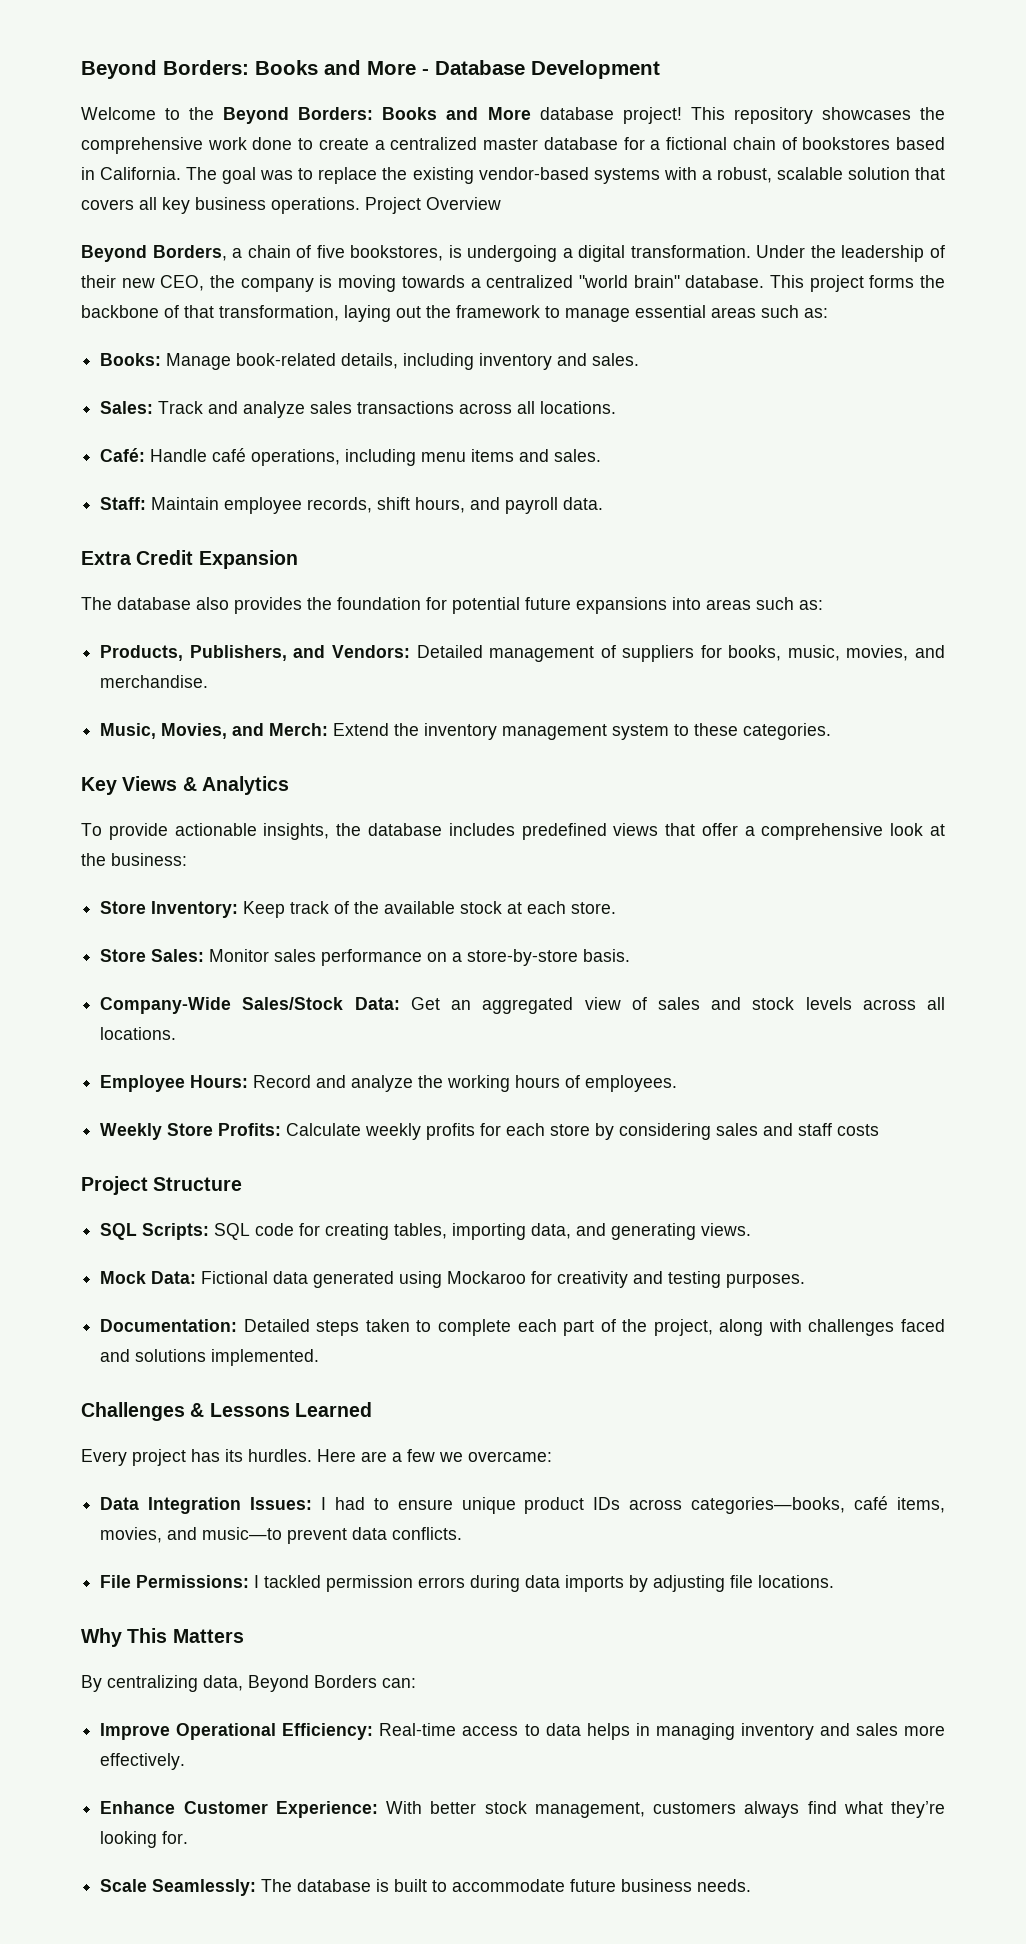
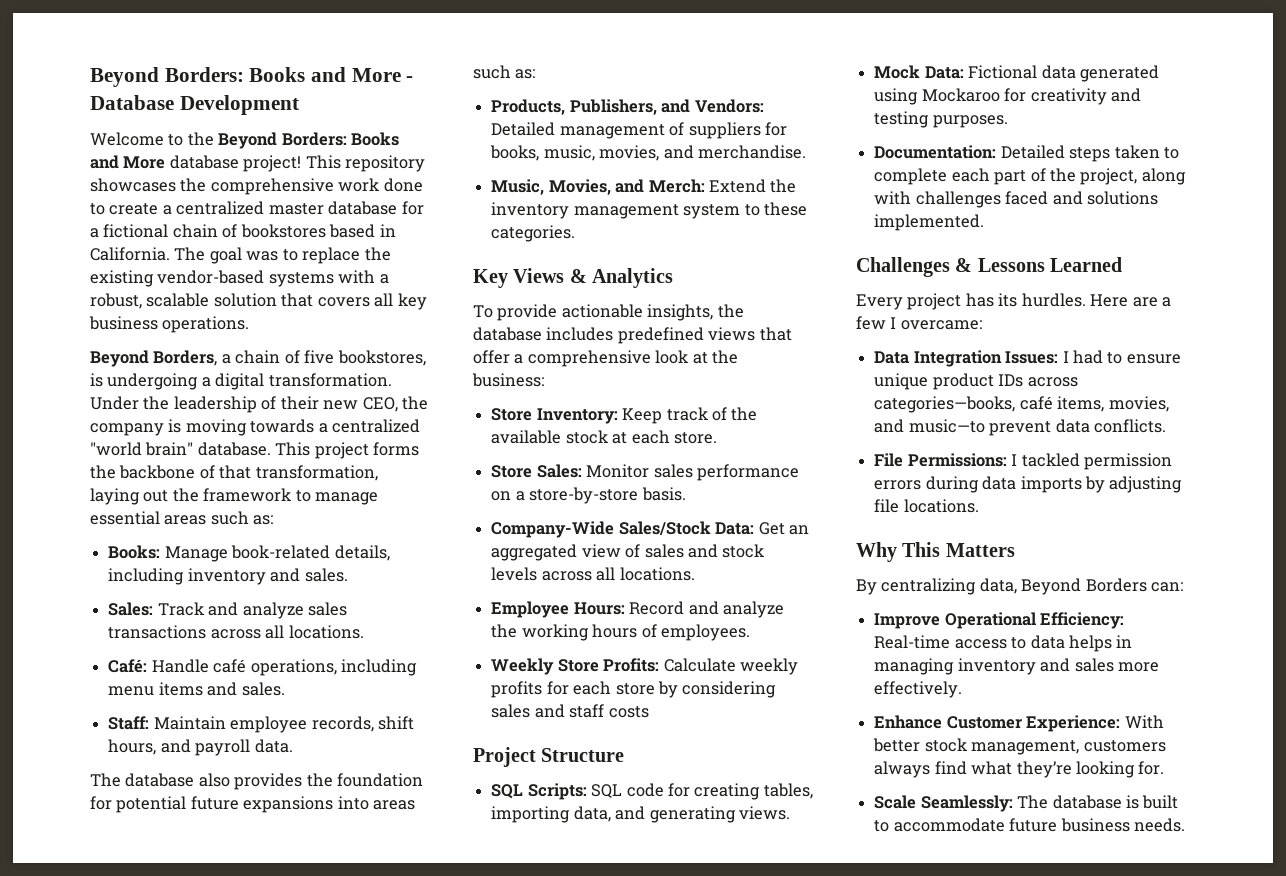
[365,197,501,214] Project Overview -> (250, 324) none
[81,550,298,569] // Extra Credit Expansion -> (293, 746) none
[439,1452,463,1462] we -> [890,317,897,329] I

